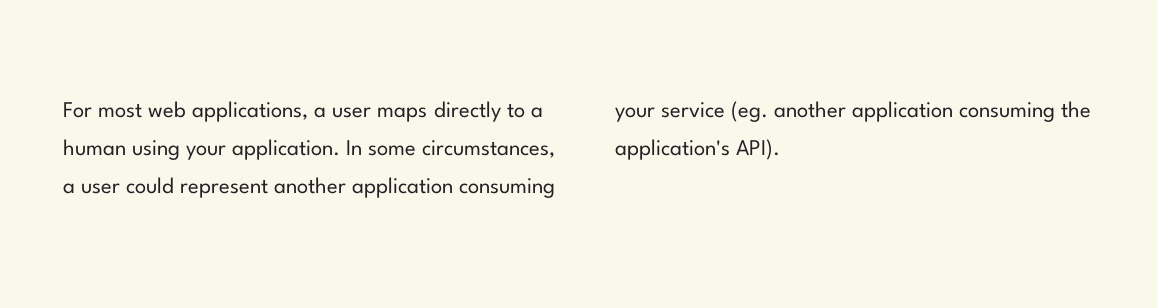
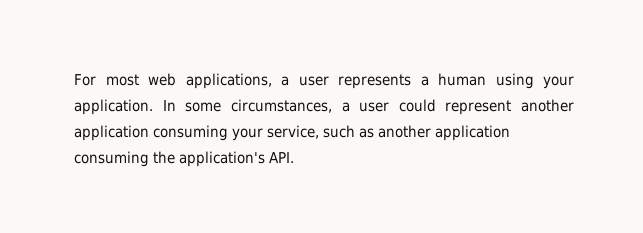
[377,101,525,122] maps directly to -> [338,74,411,89] represents
[661,101,769,122] service (eg. -> [267,125,375,139] service, such as
[736,139,781,160] API). -> [269,152,295,163] API.

